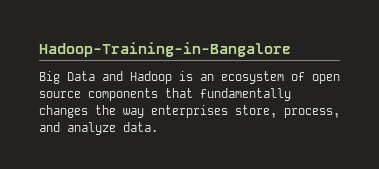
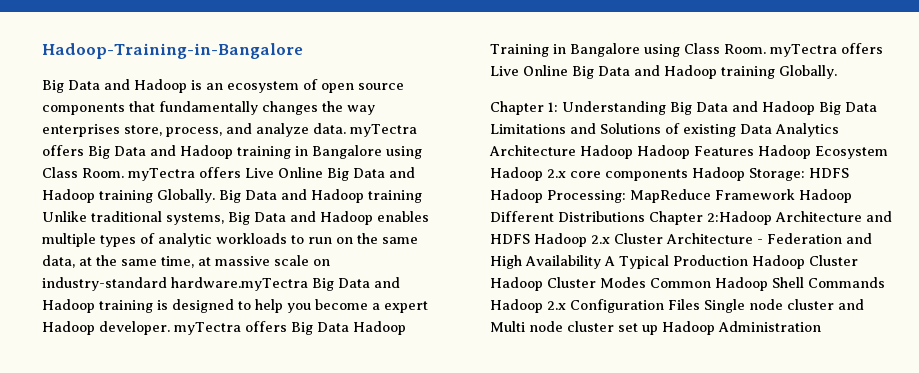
(158, 127) none -> [350,124,417,137] [42,145,422,159] [42,167,415,181] [42,189,422,203] [42,211,429,225] [42,233,418,247] [42,255,330,268] [42,277,400,291] [42,299,428,313] [42,321,406,335] [490,43,883,57] [490,65,837,79] [490,101,877,115] [490,123,839,137] [489,145,888,159] [490,167,849,181] [490,189,852,203] [490,211,892,225] [490,233,872,247] [490,255,858,269] [490,277,885,291] [490,299,864,313] [490,321,821,335] myTectra offers Big Data and Hadoop training in Bangalore using Class Room. myTectra offers Live Online Big Data and Hadoop training Globally. Big Data and Hadoop training Unlike traditional systems, Big Data and Hadoop enables multiple types of analytic workloads to run on the same data, at the same time, at massive scale on industry-standard hardware.myTectra Big Data and Hadoop training is designed to help you become a expert Hadoop developer. myTectra offers Big Data Hadoop Training in Bangalore using Class Room. myTectra offers Live Online Big Data and Hadoop training Globally. // Chapter 1: Understanding Big Data and Hadoop Big Data Limitations and Solutions of existing Data Analytics Architecture Hadoop Hadoop Features Hadoop Ecosystem Hadoop 2.x core components Hadoop Storage: HDFS Hadoop Processing: MapReduce Framework Hadoop Different Distributions Chapter 2:Hadoop Architecture and HDFS Hadoop 2.x Cluster Architecture - Federation and High Availability A Typical Production Hadoop Cluster Hadoop Cluster Modes Common Hadoop Shell Commands Hadoop 2.x Configuration Files Single node cluster and Multi node cluster set up Hadoop Administration

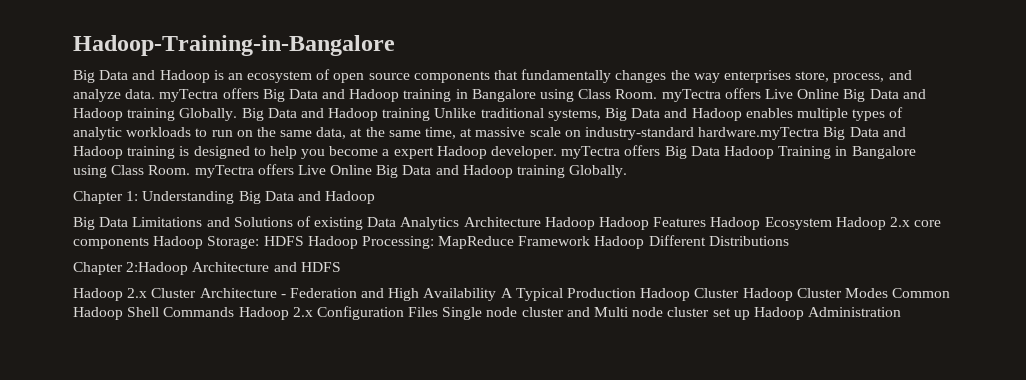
(815, 108) none -> (376, 197) //
(645, 216) none -> (789, 241) //
(530, 239) none -> (341, 267) //

